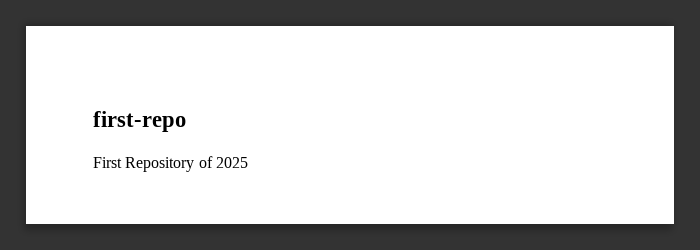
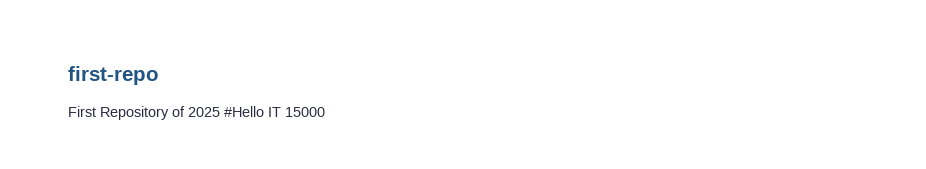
(248, 162) none -> [224,106,325,117] #Hello IT 15000

